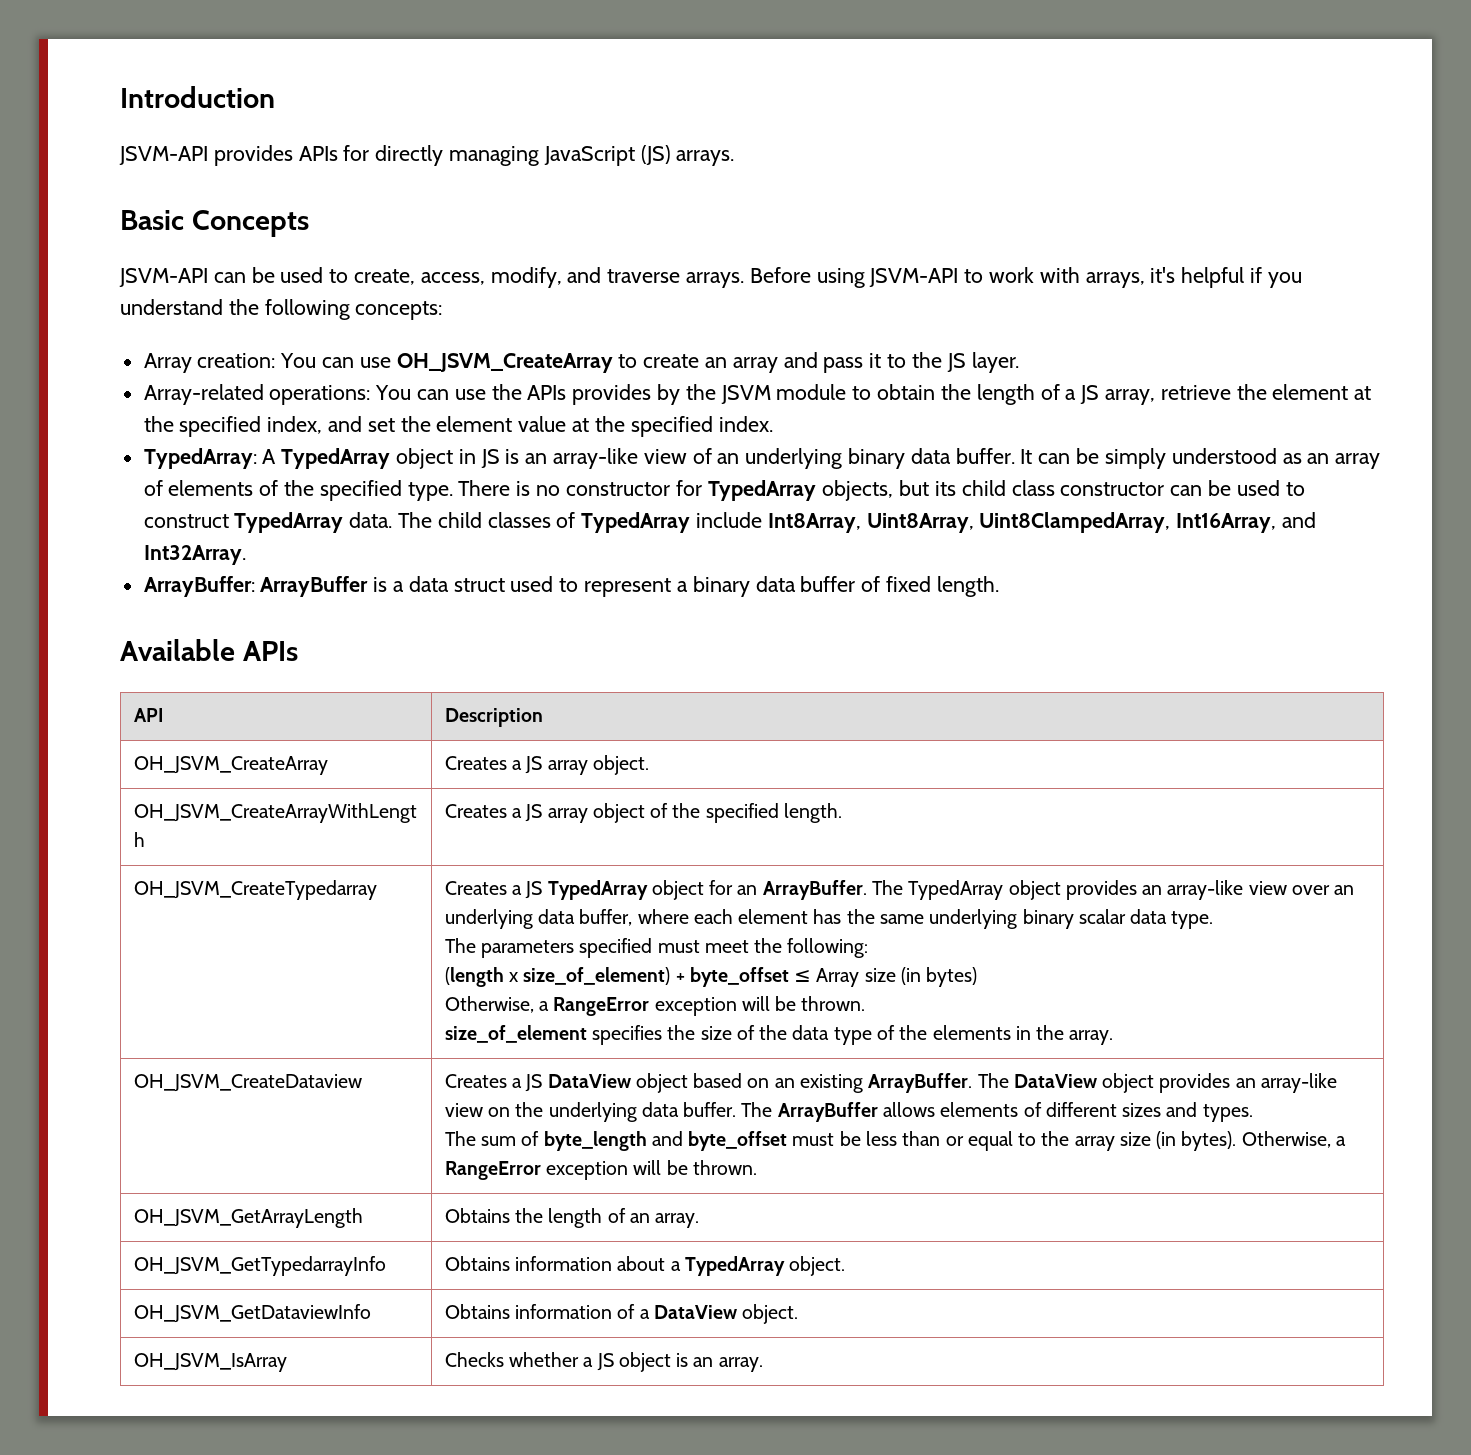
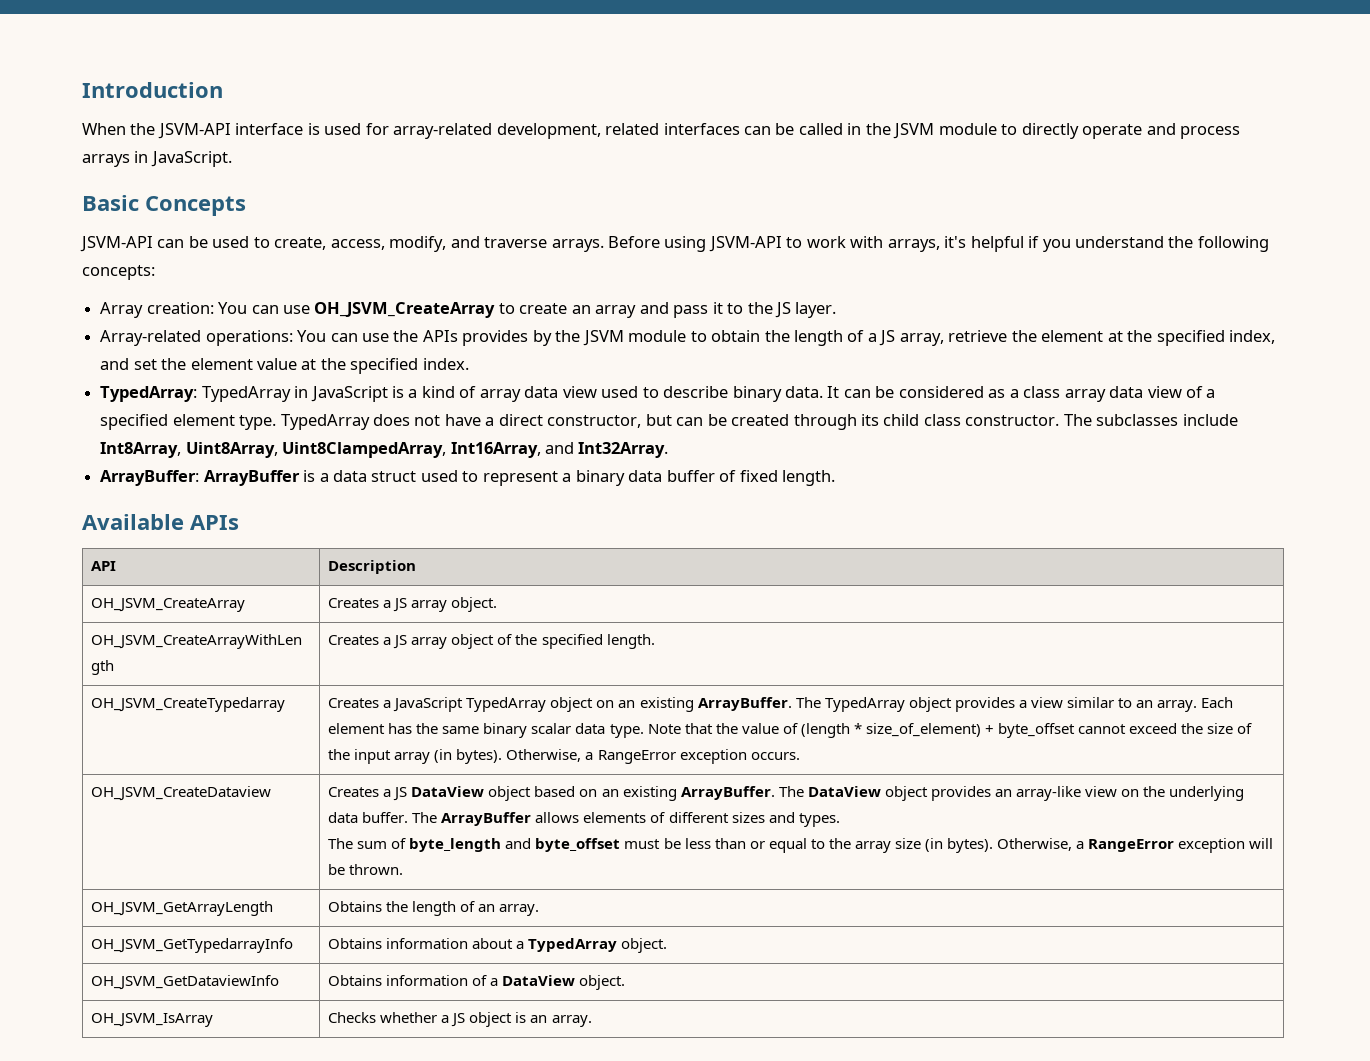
[119,145,735,166] JSVM-API provides APIs for directly managing JavaScript (JS) arrays. -> [82,123,1241,139] [82,151,232,167] When the JSVM-API interface is used for array-related development, related interfaces can be called in the JSVM module to directly operate and process arrays in JavaScript.
[262,448,1381,469] [143,480,1305,501] [143,512,691,533] A TypedArray object in JS is an array-like view of an underlying binary data buffer. It can be simply understood as an array of elements of the specified type. There is no constructor for TypedArray objects, but its child class constructor can be used to construct TypedArray data. The child classes of TypedArray -> [201,386,1216,402] [100,414,1179,430] TypedArray in JavaScript is a kind of array data view used to describe binary data. It can be considered as a class array data view of a specified element type. TypedArray does not have a direct constructor, but can be created through its child class constructor. The subclasses
[525,880,758,900] JS TypedArray object for an -> [393,697,694,712] JavaScript TypedArray object on an existing
[1142,880,1355,900] [444,909,733,929] an array-like view over an underlying data buffer, where each -> [1018,697,1234,712] a view similar to an array. Each
[929,909,1018,929] underlying -> (480, 730) none
[444,938,869,958] [444,967,978,987] [444,996,866,1016] [444,1025,1114,1045] // The parameters specified must meet the following: // (length x size_of_element) + byte_offset ≤ Array size (in bytes) // Otherwise, a RangeError exception will be thrown. // size_of_element specifies the size of the data type of the elements in the array. -> [647,723,1253,738] [328,749,800,764] Note that the value of (length * size_of_element) + byte_offset cannot exceed the size of the input array (in bytes). Otherwise, a RangeError exception occurs.

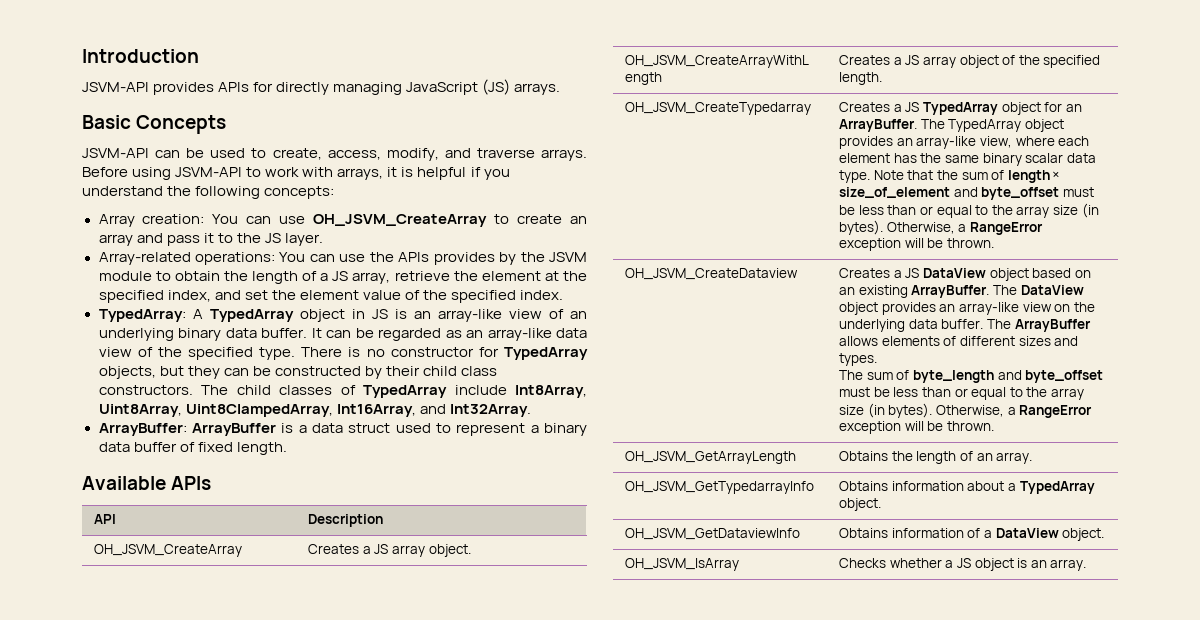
[82,123,1241,139] [82,151,232,167] When the JSVM-API interface is used for array-related development, related interfaces can be called in the JSVM module to directly operate and process arrays in JavaScript. -> [82,79,561,95] JSVM-API provides APIs for directly managing JavaScript (JS) arrays.
[944,236,967,248] it's -> [387,167,414,177] it is
[301,359,317,370] at -> [404,290,420,300] of
[201,386,1216,402] [100,414,1179,430] TypedArray in JavaScript is a kind of array data view used to describe binary data. It can be considered as a class array data view of a specified element type. TypedArray does not have a direct constructor, but can be created through its child class constructor. The subclasses -> [192,309,588,322] [98,328,587,341] [98,347,588,360] [98,366,497,379] [98,385,447,398] A TypedArray object in JS is an array-like view of an underlying binary data buffer. It can be regarded as an array-like data view of the specified type. There is no constructor for TypedArray objects, but they can be constructed by their child class constructors. The child classes of TypedArray
[393,697,694,712] JavaScript TypedArray object on an existing -> [905,102,1082,115] JS TypedArray object for an
[1018,697,1234,712] a view similar to an array. Each -> [896,136,1090,149] an array-like view, where each
[741,723,1253,738] [328,749,800,764] value of (length * size_of_element) + byte_offset cannot exceed the size of the input array (in bytes). Otherwise, a RangeError exception occurs. -> [961,170,1061,183] [838,187,1094,200] [838,203,1099,218] [838,220,1043,235] [838,238,994,251] sum of length × size_of_element and byte_offset must be less than or equal to the array size (in bytes). Otherwise, a RangeError exception will be thrown.

